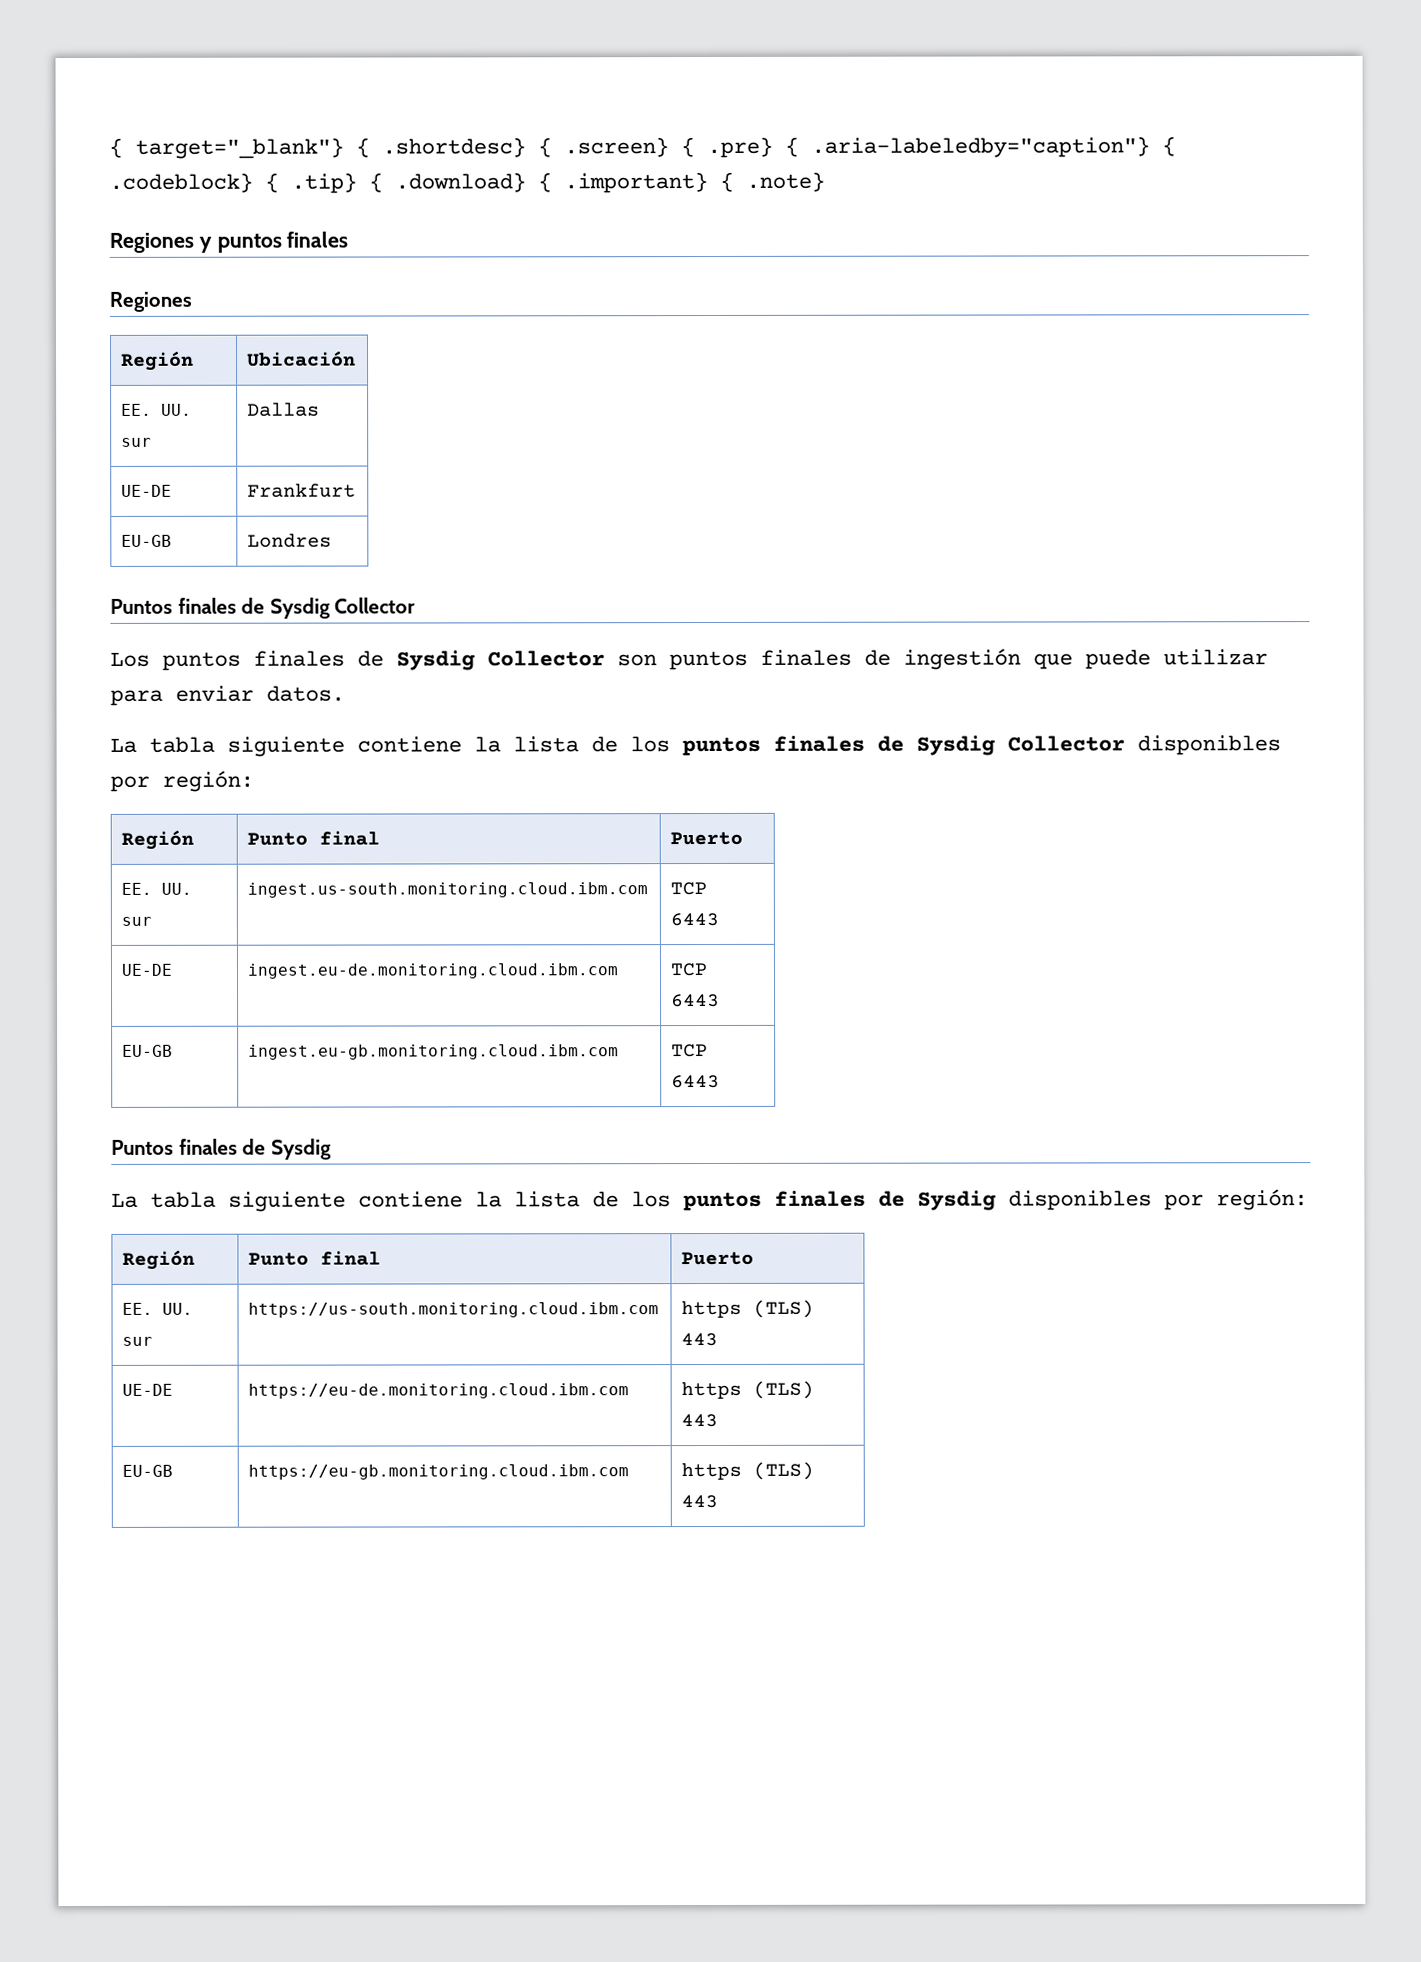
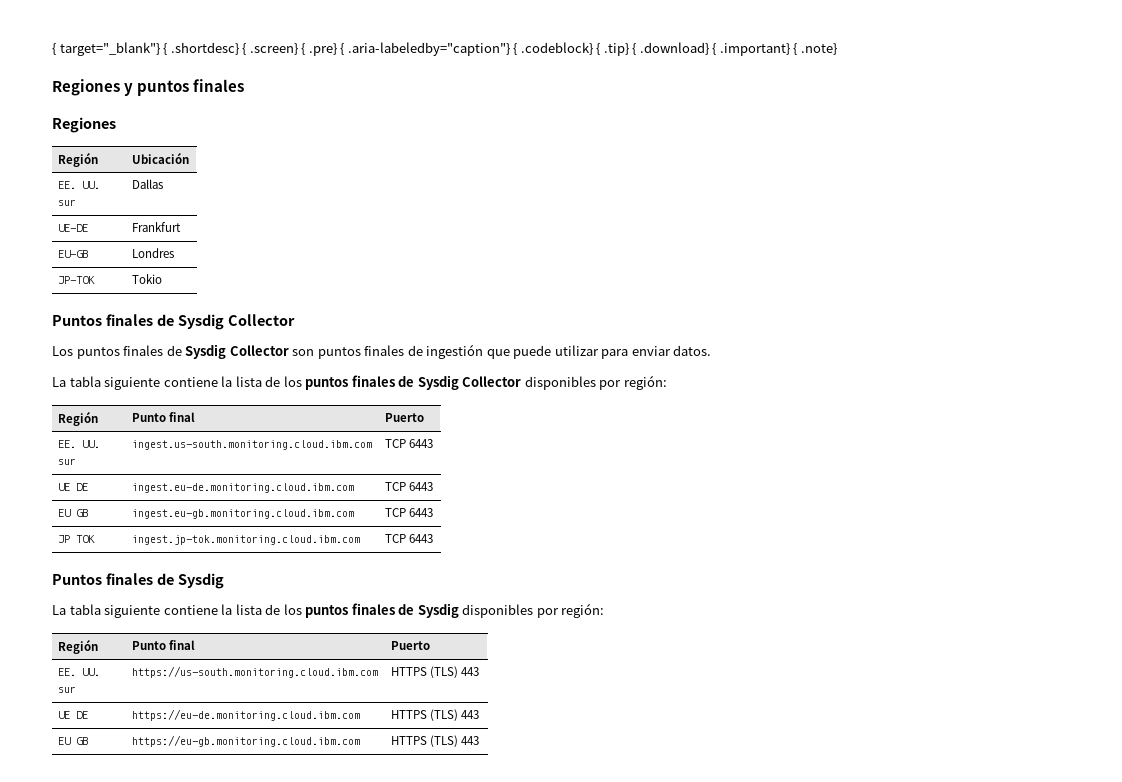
(332, 540) none -> [57,276,95,284] [131,274,162,284] // JP-TOK | Tokio
[120,963,172,976] UE-DE -> [57,483,88,491] UE DE
[121,1044,173,1057] EU-GB -> [57,509,88,517] EU GB
(720, 1081) none -> [57,535,95,543] [131,535,360,545] [384,534,433,543] // JP TOK | ingest.jp-tok.monitoring.cloud.ibm.com | TCP 6443
[680,1299,814,1319] [680,1332,718,1347] [121,1383,173,1396] https (TLS) 443 // UE-DE -> [390,666,479,678] [57,711,88,719] HTTPS (TLS) 443 // UE DE
[680,1380,814,1400] [680,1413,718,1428] [121,1464,173,1477] https (TLS) 443 // EU-GB -> [390,709,479,721] [57,737,88,745] HTTPS (TLS) 443 // EU GB
[680,1462,742,1481] https -> [390,736,427,745] HTTPS

